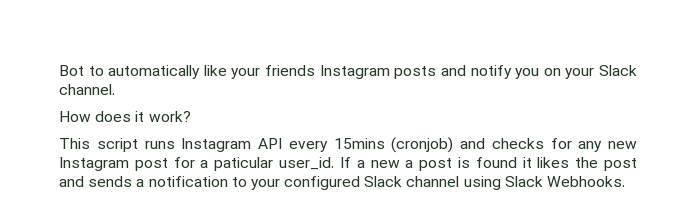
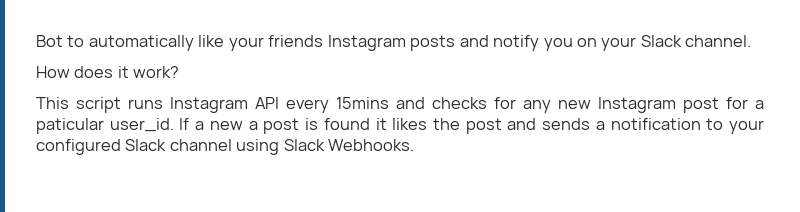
[391,137,454,153] (cronjob) -> (389, 103) none

